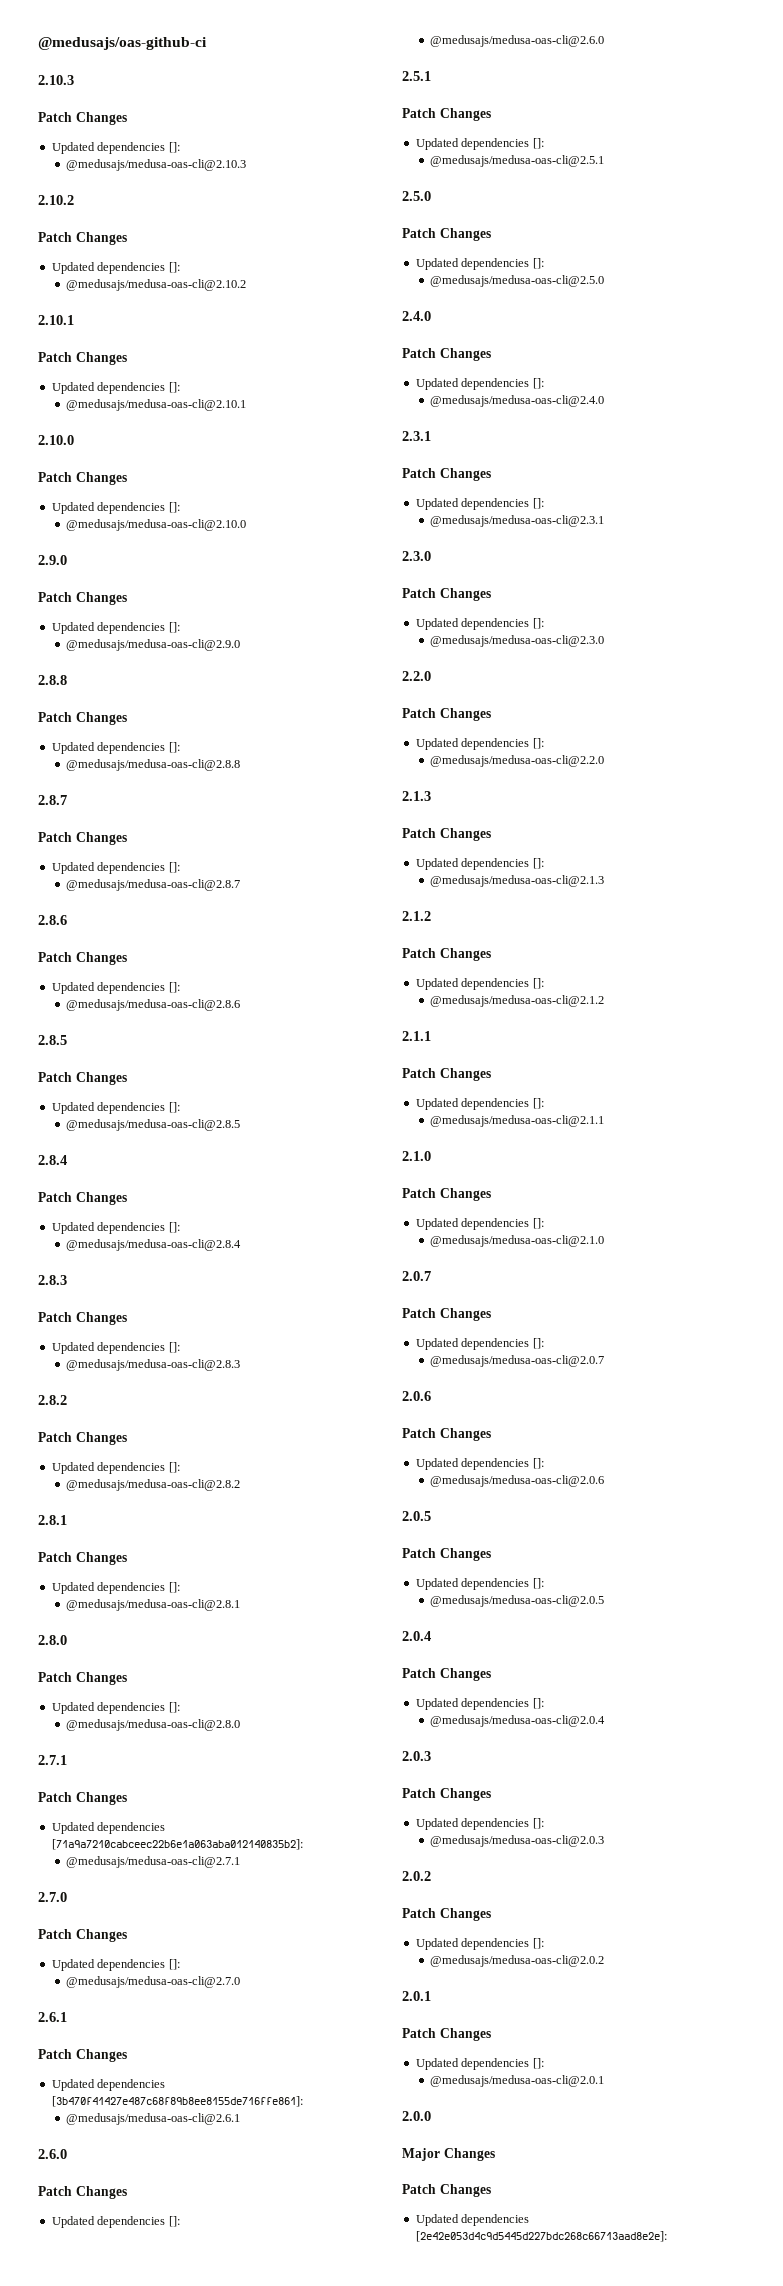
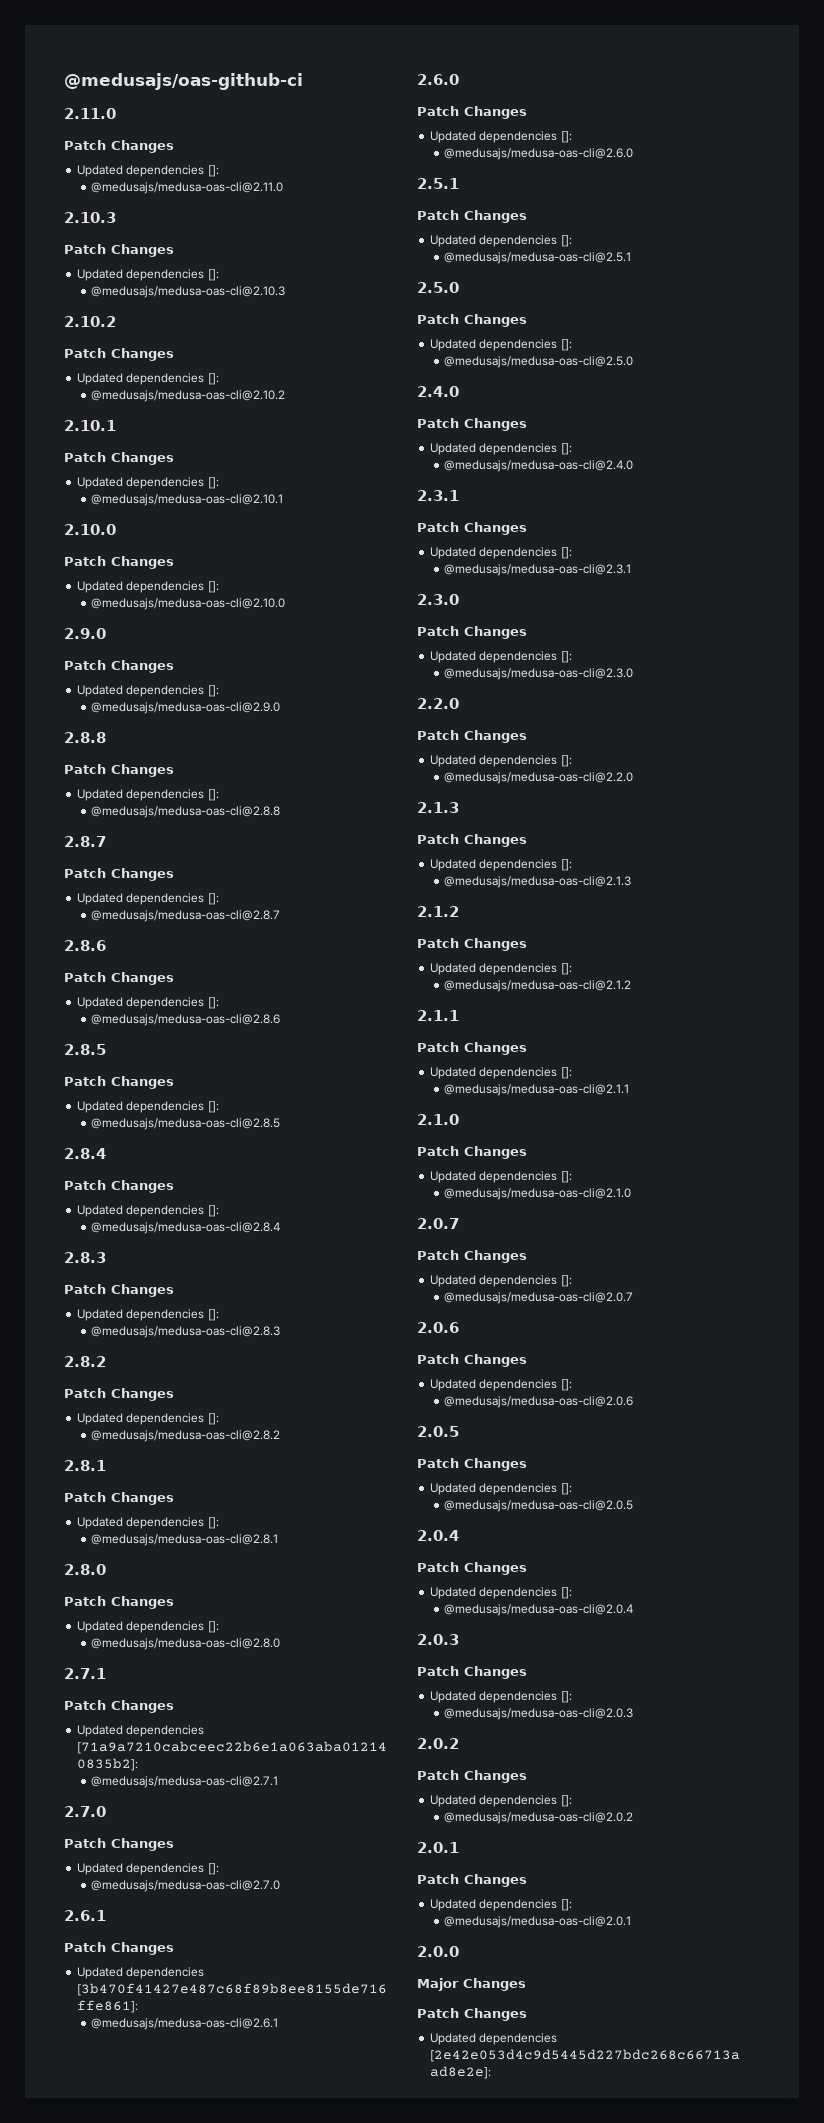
(207, 43) none -> [64,108,116,119] [64,140,174,153] [77,165,219,177] [91,182,284,194] // 2.11.0 // Patch Changes // Updated dependencies []: // @medusajs/medusa-oas-cli@2.11.0

